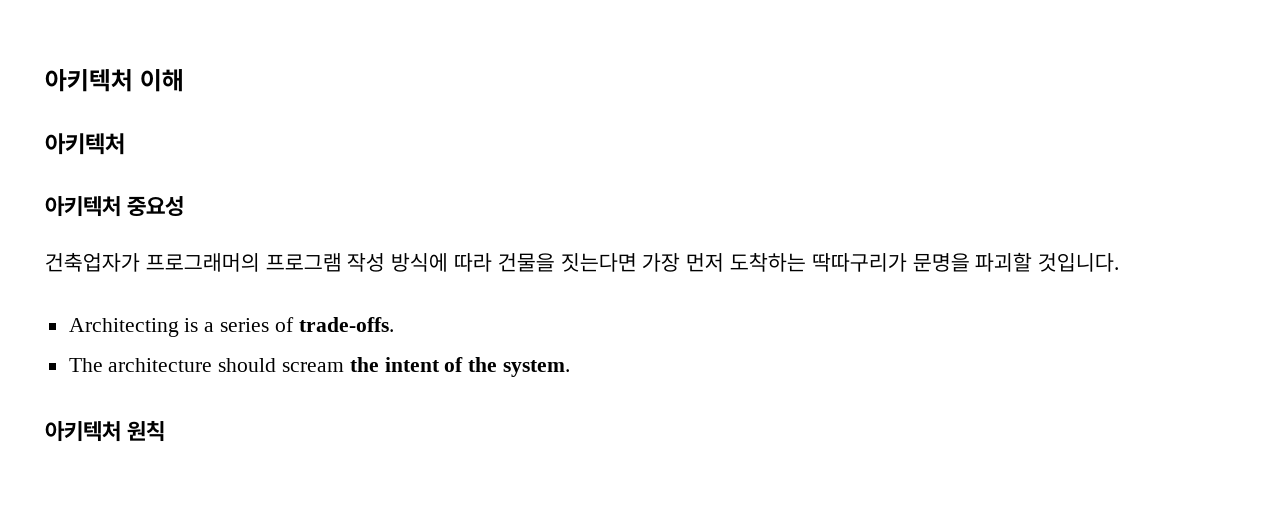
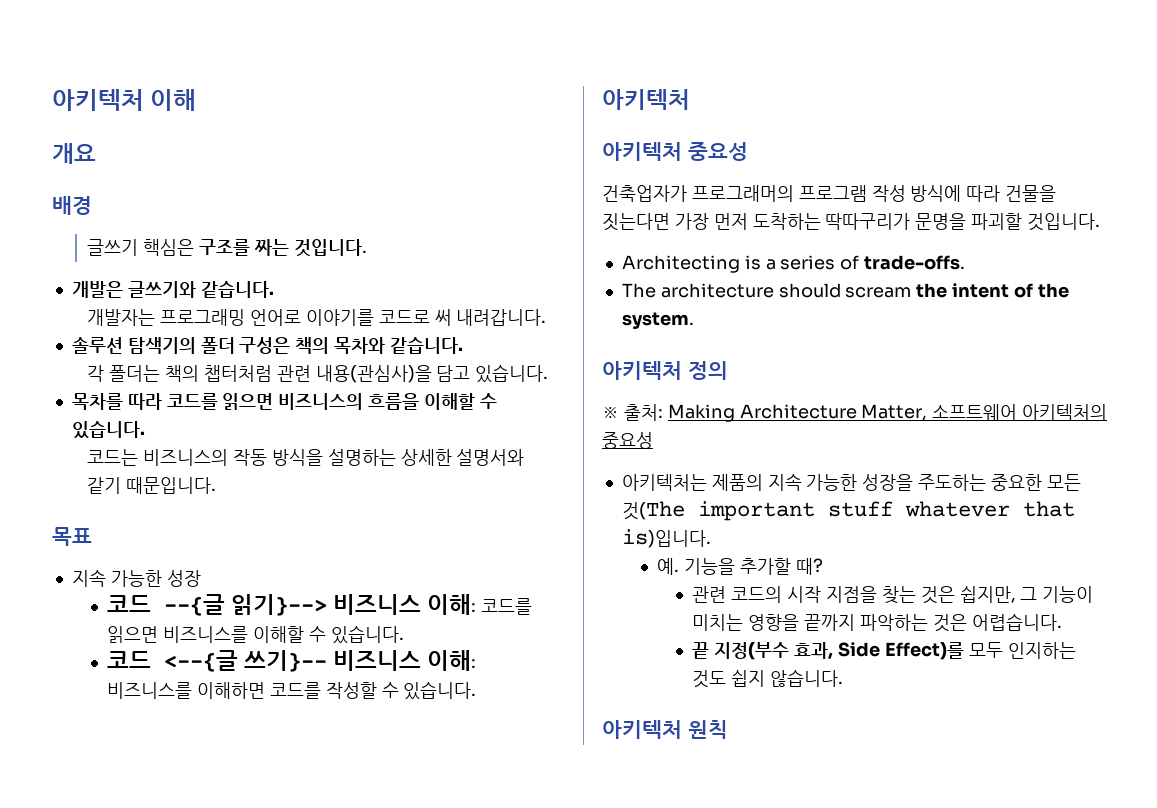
(184, 80) none -> [52,143,96,164] [52,196,92,215] [87,239,367,257] [71,281,274,298] [87,309,547,326] [71,337,463,354] [87,364,549,383] [71,393,497,411] [71,421,145,439] [87,449,525,466] [87,477,217,494] [52,527,92,546] [71,569,201,587] [107,594,533,616] [107,625,404,644] [107,650,477,672] [107,681,477,700] // 개요 // 배경 // 글쓰기 핵심은 구조를 짜는 것입니다. // 개발은 글쓰기와 같습니다. // 개발자는 프로그래밍 언어로 이야기를 코드로 써 내려갑니다. // 솔루션 탐색기의 폴더 구성은 책의 목차와 같습니다. // 각 폴더는 책의 챕터처럼 관련 내용(관심사)을 담고 있습니다. // 목차를 따라 코드를 읽으면 비즈니스의 흐름을 이해할 수 있습니다. // 코드는 비즈니스의 작동 방식을 설명하는 상세한 설명서와 같기 때문입니다. // 목표 // 지속 가능한 성장 // 코드 --{글 읽기}--> 비즈니스 이해: 코드를 읽으면 비즈니스를 이해할 수 있습니다. // 코드 <--{글 쓰기}-- 비즈니스 이해: 비즈니스를 이해하면 코드를 작성할 수 있습니다.
(571, 368) none -> [602,361,728,380] [602,404,1108,422] [602,432,653,449] [621,473,1081,491] [621,501,1075,521] [621,529,711,548] [657,558,823,575] [692,586,1094,604] [692,613,1062,632] [692,642,1076,660] [692,669,844,688] // 아키텍처 정의 // ※ 출처: Making Architecture Matter, 소프트웨어 아키텍처의 중요성 // 아키텍처는 제품의 지속 가능한 성장을 주도하는 중요한 모든 것(The important stuff whatever that is)입니다. // 예. 기능을 추가할 때? // 관련 코드의 시작 지점을 찾는 것은 쉽지만, 그 기능이 미치는 영향을 끝까지 파악하는 것은 어렵습니다. // 끝 지정(부수 효과, Side Effect)를 모두 인지하는 것도 쉽지 않습니다.

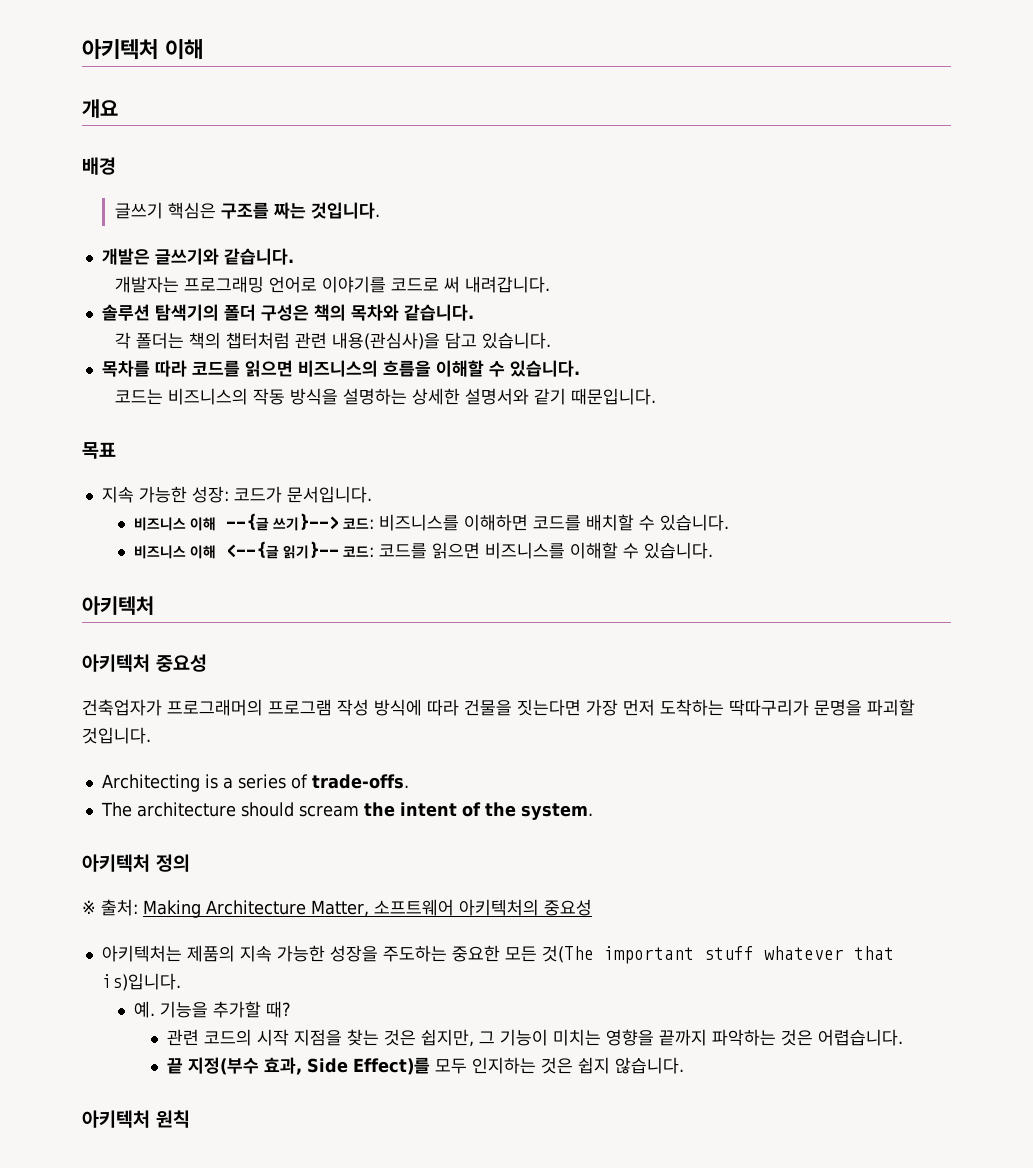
[166,570,201,587] [107,594,477,616] 성장 // 코드 --{글 읽기}--> 비즈니스 이해: -> [191,486,372,503] [134,513,730,531] [134,541,375,559] 성장: 코드가 문서입니다. // 비즈니스 이해 --{글 쓰기}--> 코드: 비즈니스를 이해하면 코드를 배치할 수 있습니다. // 비즈니스 이해 <--{글 읽기}-- 코드:
[107,650,477,672] [107,681,477,700] // 코드 <--{글 쓰기}-- 비즈니스 이해: 비즈니스를 이해하면 코드를 작성할 수 있습니다. -> (714, 550) none
[692,670,727,688] 것도 -> [541,1057,574,1074] 것은

